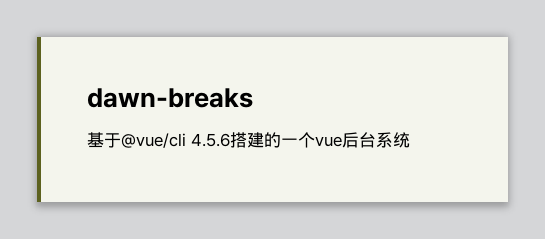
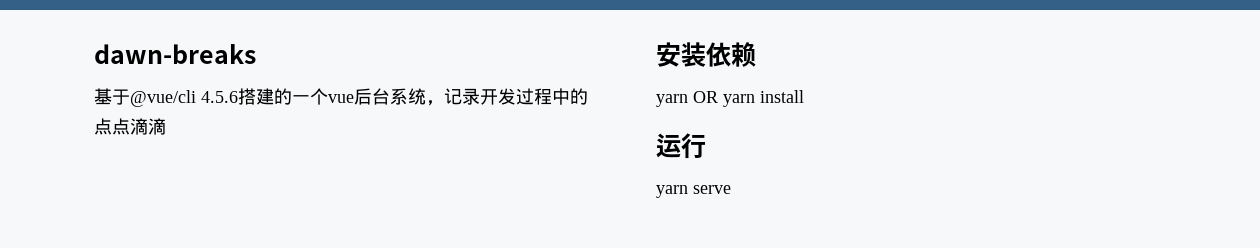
(410, 140) none -> [426,88,588,106] [94,118,166,135] [656,42,756,67] [656,90,804,107] [656,133,706,159] [656,185,731,198] ，记录开发过程中的点点滴滴 // 安装依赖 // yarn OR yarn install // 运行 // yarn serve

